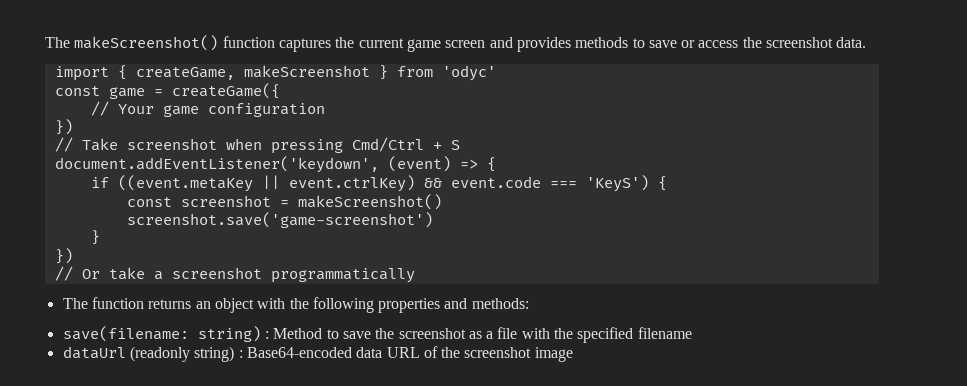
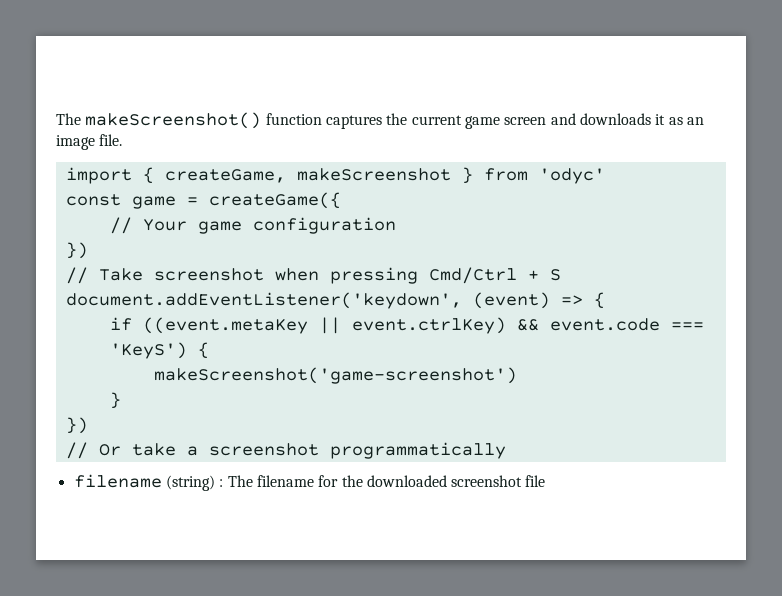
[516,37,867,52] provides methods to save or access the screenshot data. -> [579,113,704,125] [56,134,123,150] downloads it as an image file.
[126,194,442,210] [126,212,433,228] const screenshot = makeScreenshot() // screenshot.save('game-screenshot') -> [153,367,517,384] makeScreenshot('game-screenshot')
[62,297,529,313] [62,326,692,343] [62,346,573,362] The function returns an object with the following properties and methods: // save(filename: string) : Method to save the screenshot as a file with the specified filename // dataUrl (readonly string) : Base64-encoded data URL of the screenshot image -> [73,474,546,491] filename (string) : The filename for the downloaded screenshot file

